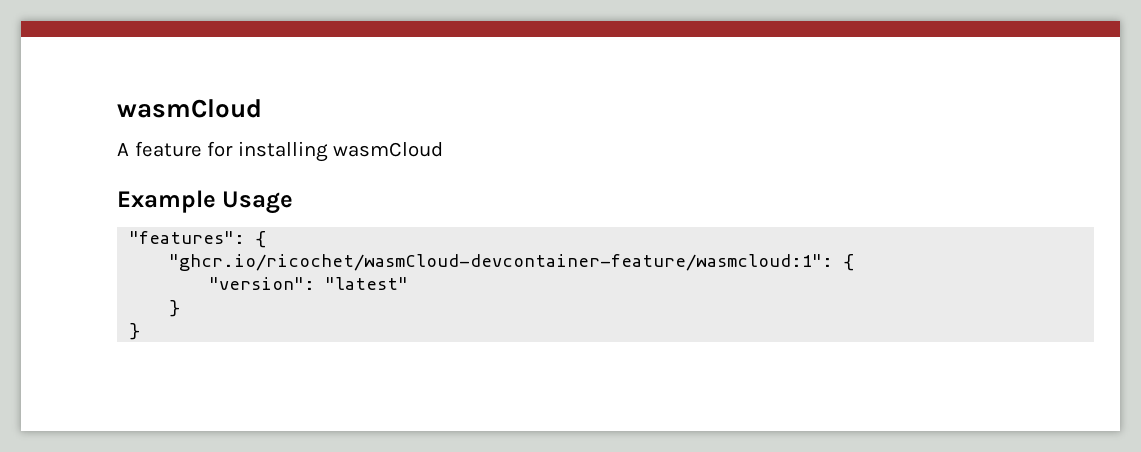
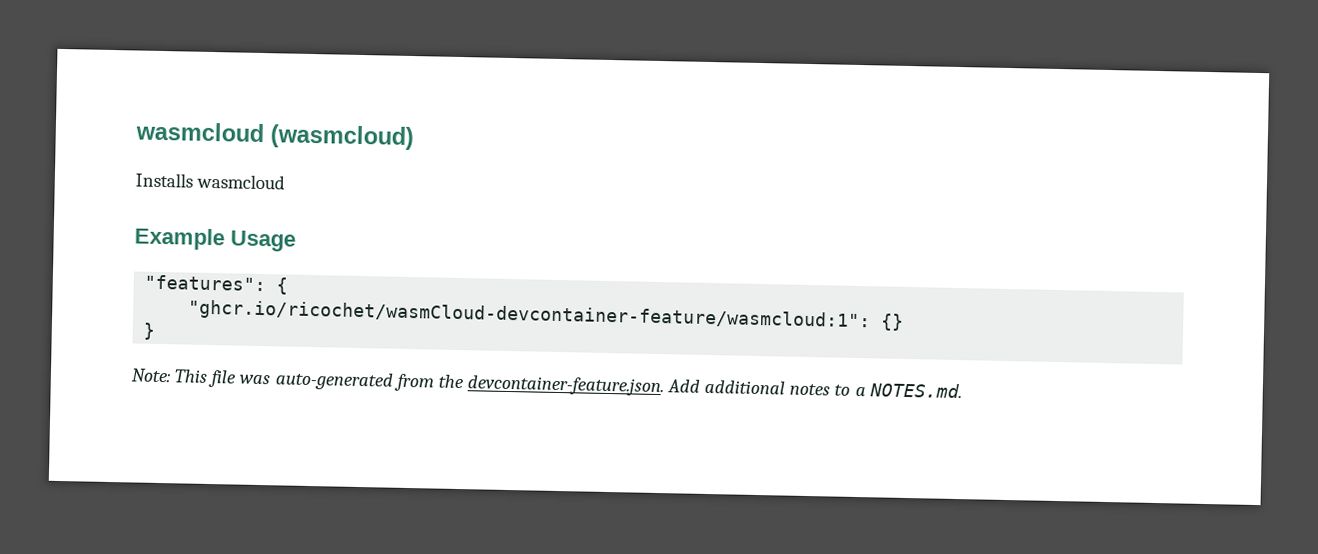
[117,99,262,118] [117,141,444,162] wasmCloud // A feature for installing wasmCloud -> [135,121,414,151] [135,172,286,190] wasmcloud (wasmcloud) // Installs wasmcloud
[843,254,855,271] [209,277,409,290] [169,300,181,317] [129,323,141,340] { // "version": "latest" // } // } -> [880,313,905,331] [143,322,156,340] [131,368,962,399] {} // } // Note: This file was auto-generated from the devcontainer-feature.json. Add additional notes to a NOTES.md.

